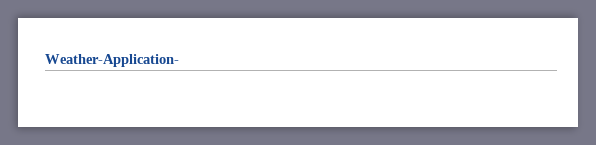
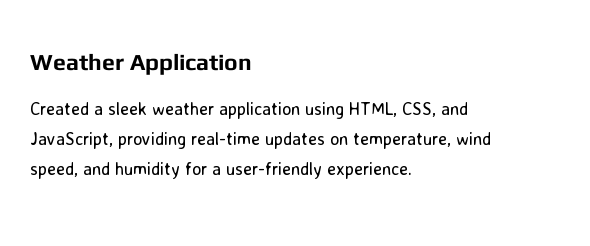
[45,54,179,67] Weather-Application- -> [30,53,253,75] [30,102,468,119] [30,132,491,149] [30,162,412,179] Weather Application // Created a sleek weather application using HTML, CSS, and JavaScript, providing real-time updates on temperature, wind speed, and humidity for a user-friendly experience.

